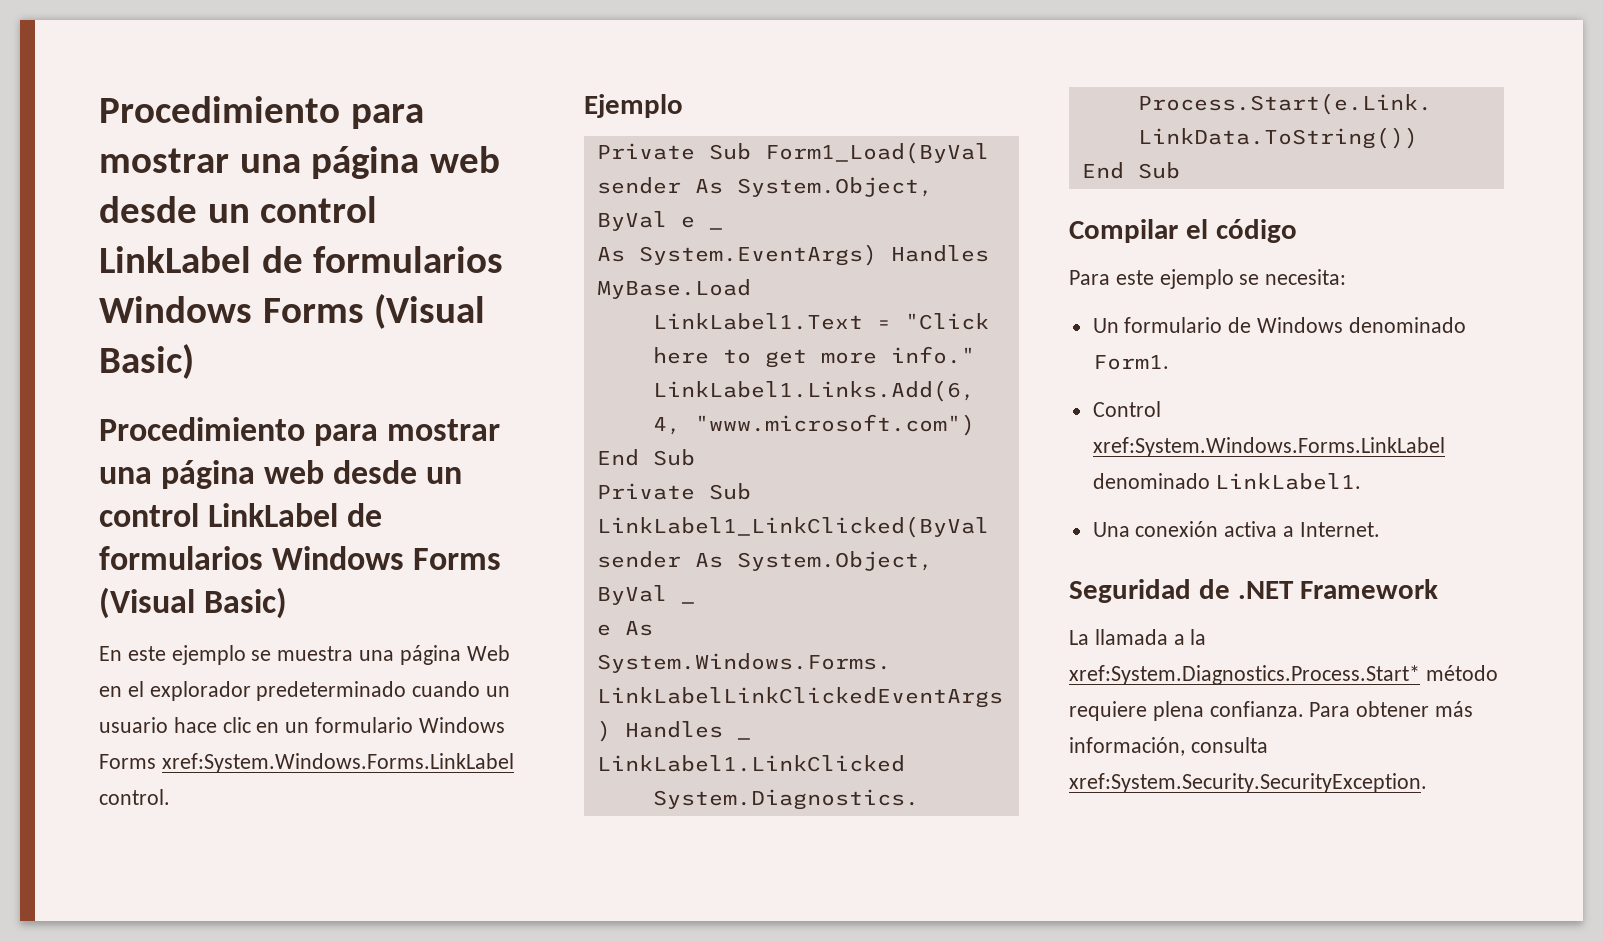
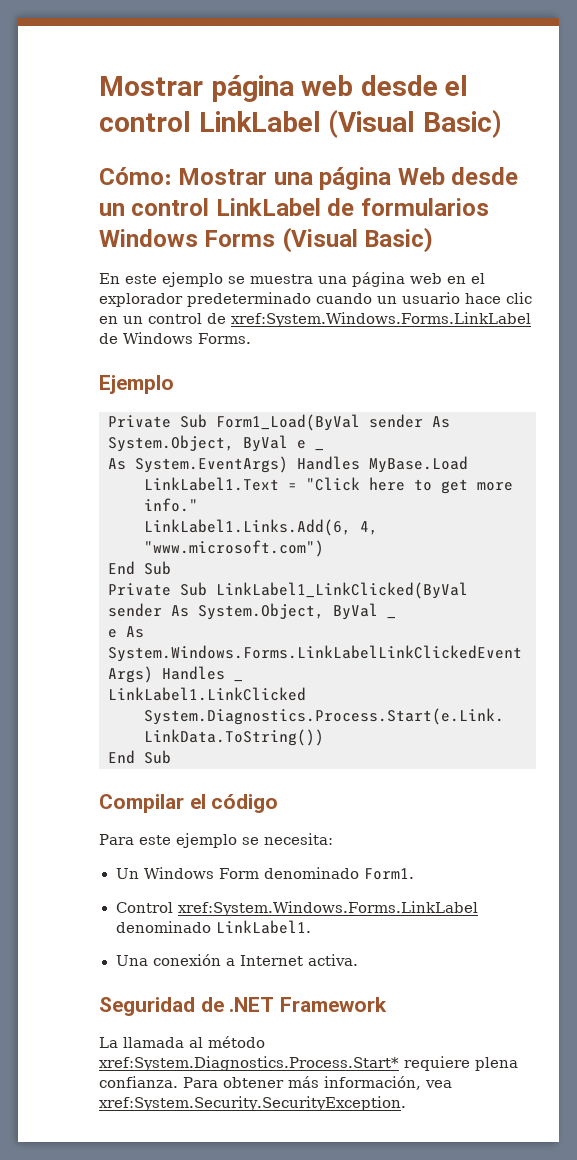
[99,96,424,129] [99,146,500,179] [99,196,378,223] [99,246,504,273] [99,294,486,329] [99,344,194,379] [99,417,501,446] [99,460,325,489] Procedimiento para mostrar una página web desde un control LinkLabel de formularios Windows Forms (Visual Basic) // Procedimiento para mostrar una página web -> [99,75,469,102] [99,109,502,138] [99,167,445,190] Mostrar página web desde el control LinkLabel (Visual Basic) // Cómo: Mostrar una página Web
[466,645,510,661] Web -> [410,273,442,284] web
[315,717,505,733] [99,753,514,773] [99,789,170,805] formulario Windows Forms xref:System.Windows.Forms.LinkLabel control. -> [148,312,531,327] [99,332,251,344] control de xref:System.Windows.Forms.LinkLabel de Windows Forms.
[1124,317,1344,333] formulario de Windows -> [143,867,259,879] Windows Form
[1224,521,1380,537] activa a Internet. -> [225,954,358,966] a Internet activa.
[1173,629,1207,645] [1069,665,1498,685] a la xref:System.Diagnostics.Process.Start* método -> [189,1036,265,1048] [99,1056,399,1071] al método xref:System.Diagnostics.Process.Start*
[1190,737,1268,753] consulta -> [425,1080,452,1088] vea

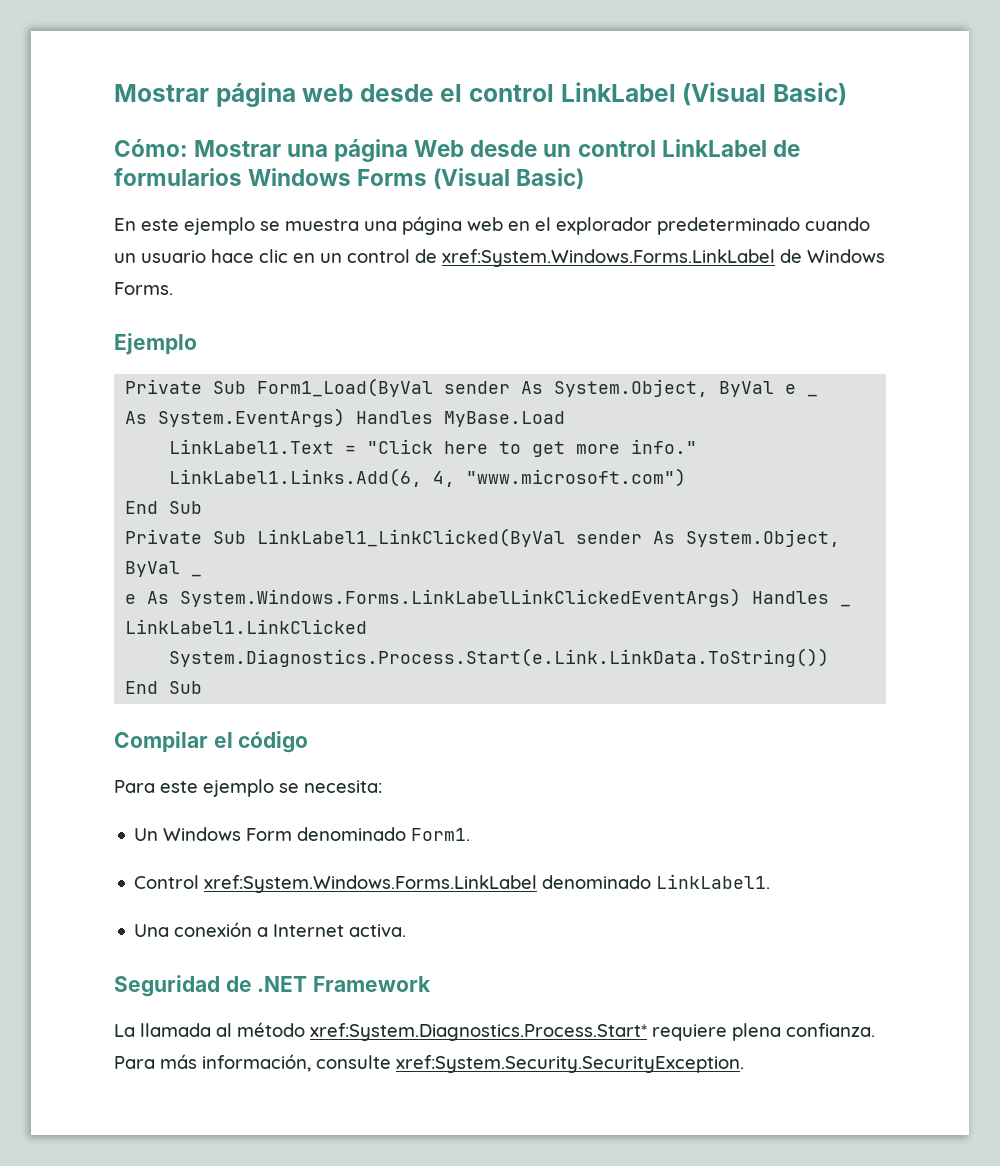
[223,1077,284,1088] obtener -> (155, 1062) none
[425,1080,452,1088] vea -> [316,1055,391,1069] consulte

